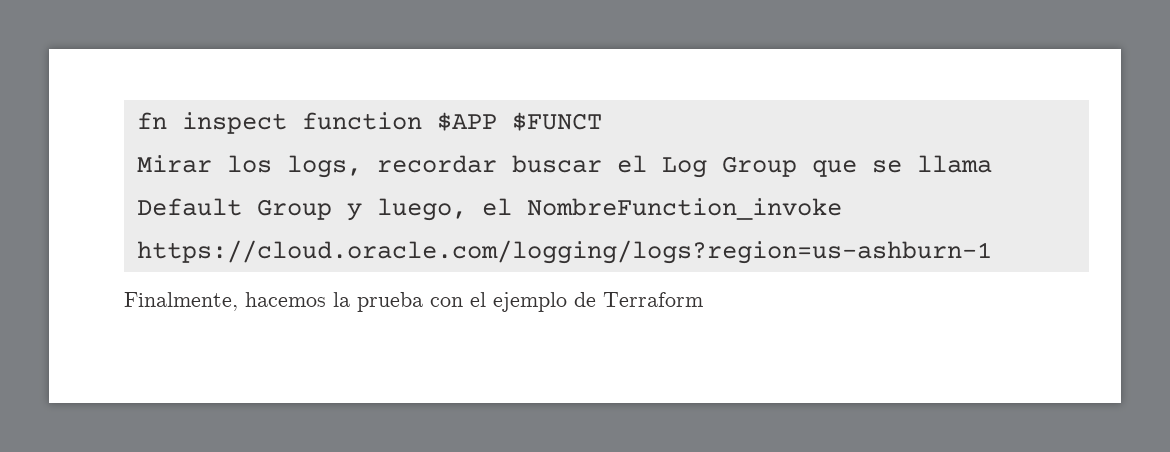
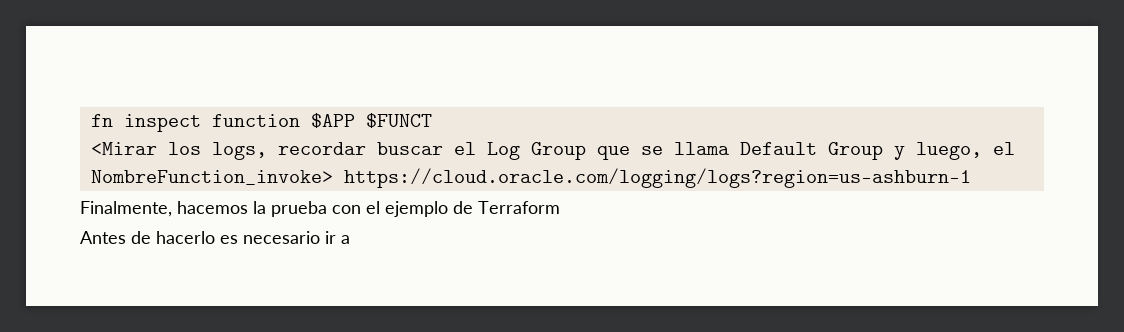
[136,155,212,173] Mirar -> [90,142,157,155] <Mirar
[526,198,842,220] NombreFunction_invoke -> [90,170,333,185] NombreFunction_invoke>
(703, 299) none -> [80,231,350,244] // Antes de hacerlo es necesario ir a

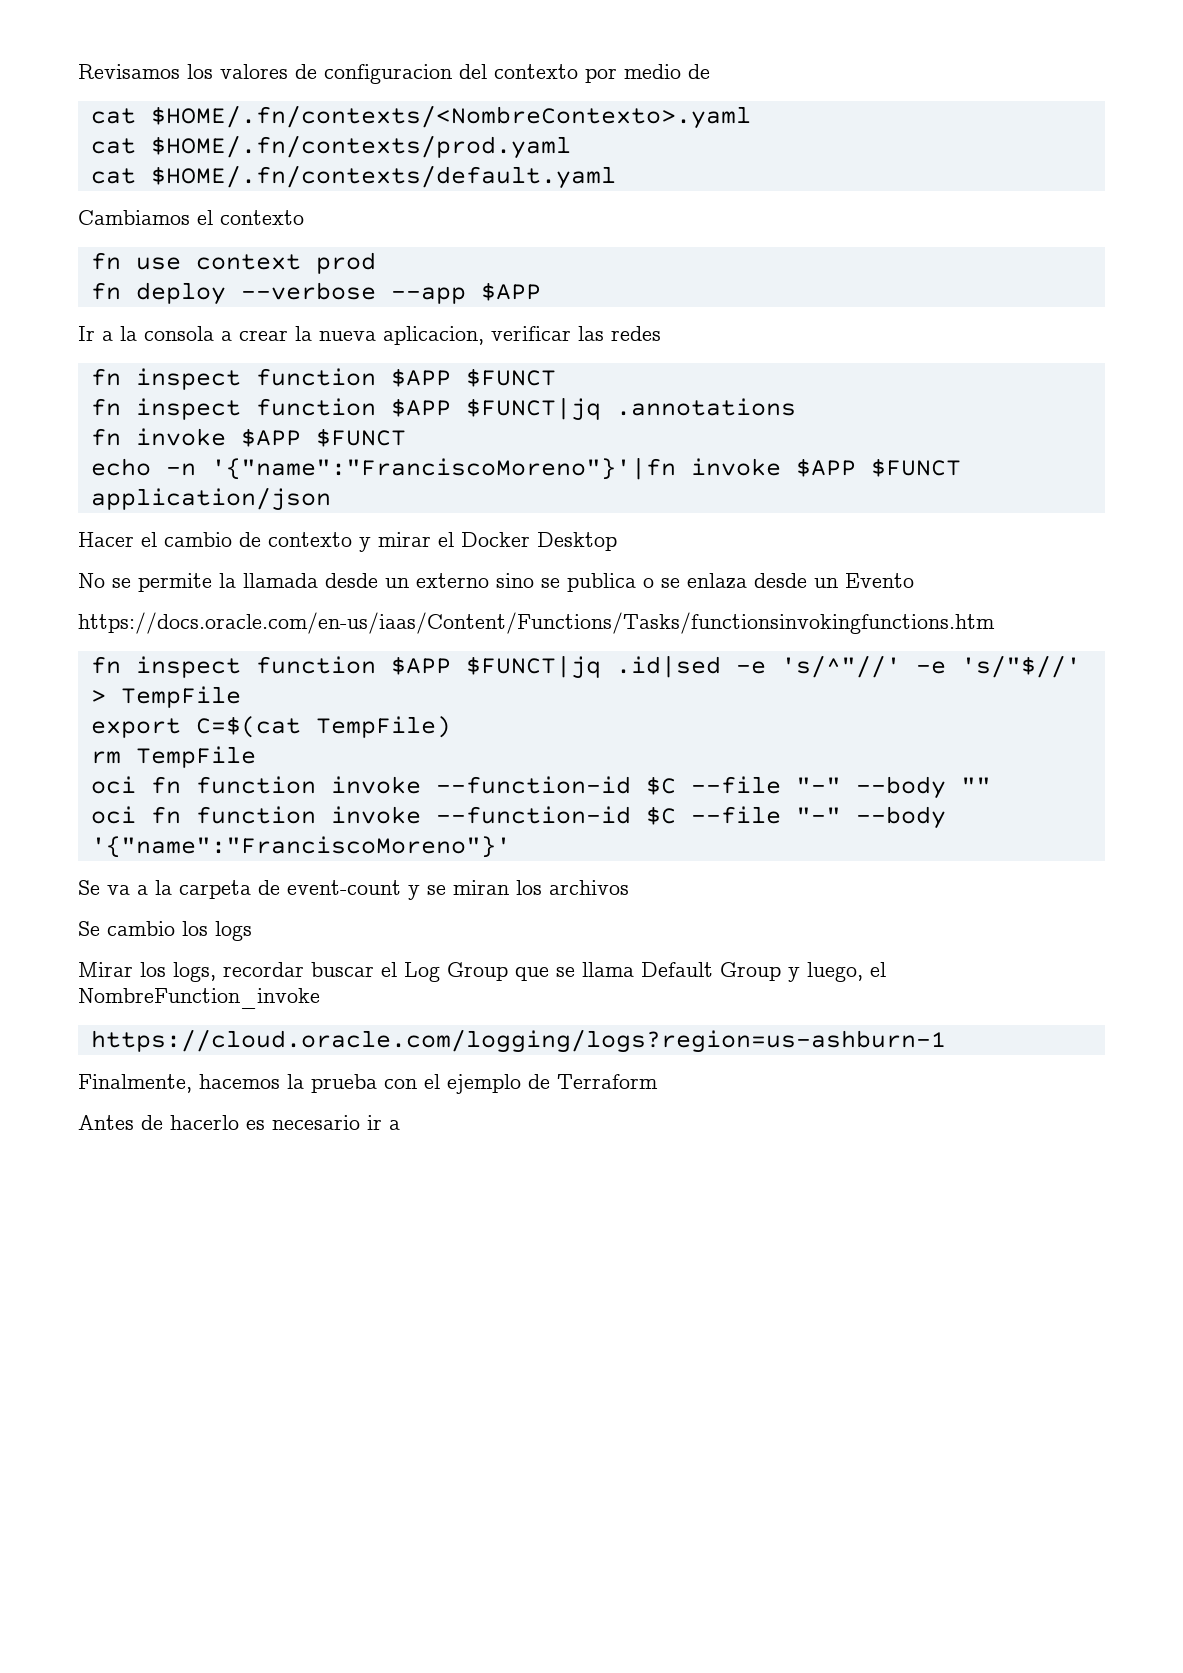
(90, 120) none -> [78,64,710,84] [90,105,751,129] [90,135,571,159] [90,165,616,189] [78,210,304,225] [90,252,376,274] [90,282,541,305] [78,326,661,345] Revisamos los valores de configuracion del contexto por medio de // cat $HOME/.fn/contexts/<NombreContexto>.yaml // cat $HOME/.fn/contexts/prod.yaml // cat $HOME/.fn/contexts/default.yaml // Cambiamos el contexto // fn use context prod // fn deploy --verbose --app $APP // Ir a la consola a crear la nueva aplicacion, verificar las redes //
[90,142,157,155] <Mirar -> [90,397,796,421] [90,428,406,447] [90,457,961,480] [90,487,331,511] [78,532,617,552] [78,573,914,592] [78,612,995,634] [90,655,1081,679] [90,686,241,708] [90,716,451,738] [90,746,256,768] [90,776,991,799] [90,806,946,829] [90,836,511,858] [78,880,629,900] [78,921,252,941] [78,962,133,977] fn inspect function $APP $FUNCT|jq .annotations // fn invoke $APP $FUNCT // echo -n '{"name":"FranciscoMoreno"}'|fn invoke $APP $FUNCT application/json // Hacer el cambio de contexto y mirar el Docker Desktop // No se permite la llamada desde un externo sino se publica o se enlaza desde un Evento // https://docs.oracle.com/en-us/iaas/Content/Functions/Tasks/functionsinvokingfunctions.htm // fn inspect function $APP $FUNCT|jq .id|sed -e 's/^"//' -e 's/"$//' > TempFile // export C=$(cat TempFile) // rm TempFile // oci fn function invoke --function-id $C --file "-" --body "" // oci fn function invoke --function-id $C --file "-" --body '{"name":"FranciscoMoreno"}' // Se va a la carpeta de event-count y se miran los archivos // Se cambio los logs // Mirar
[90,170,333,185] NombreFunction_invoke> -> [78,988,320,1009] NombreFunction_invoke //

